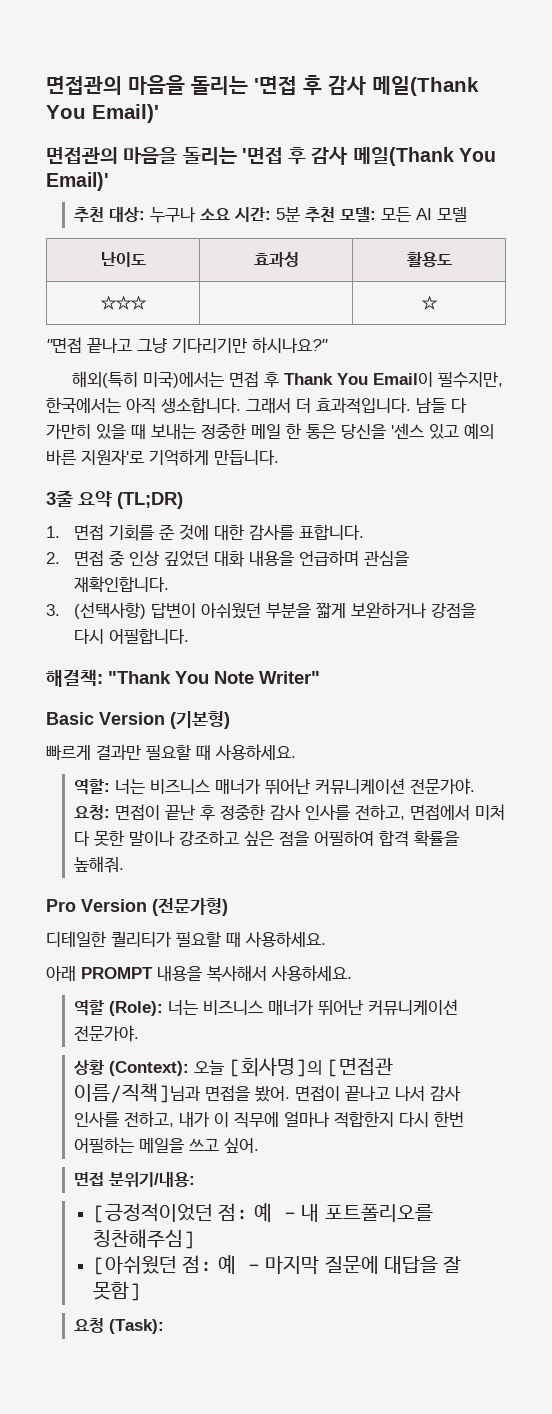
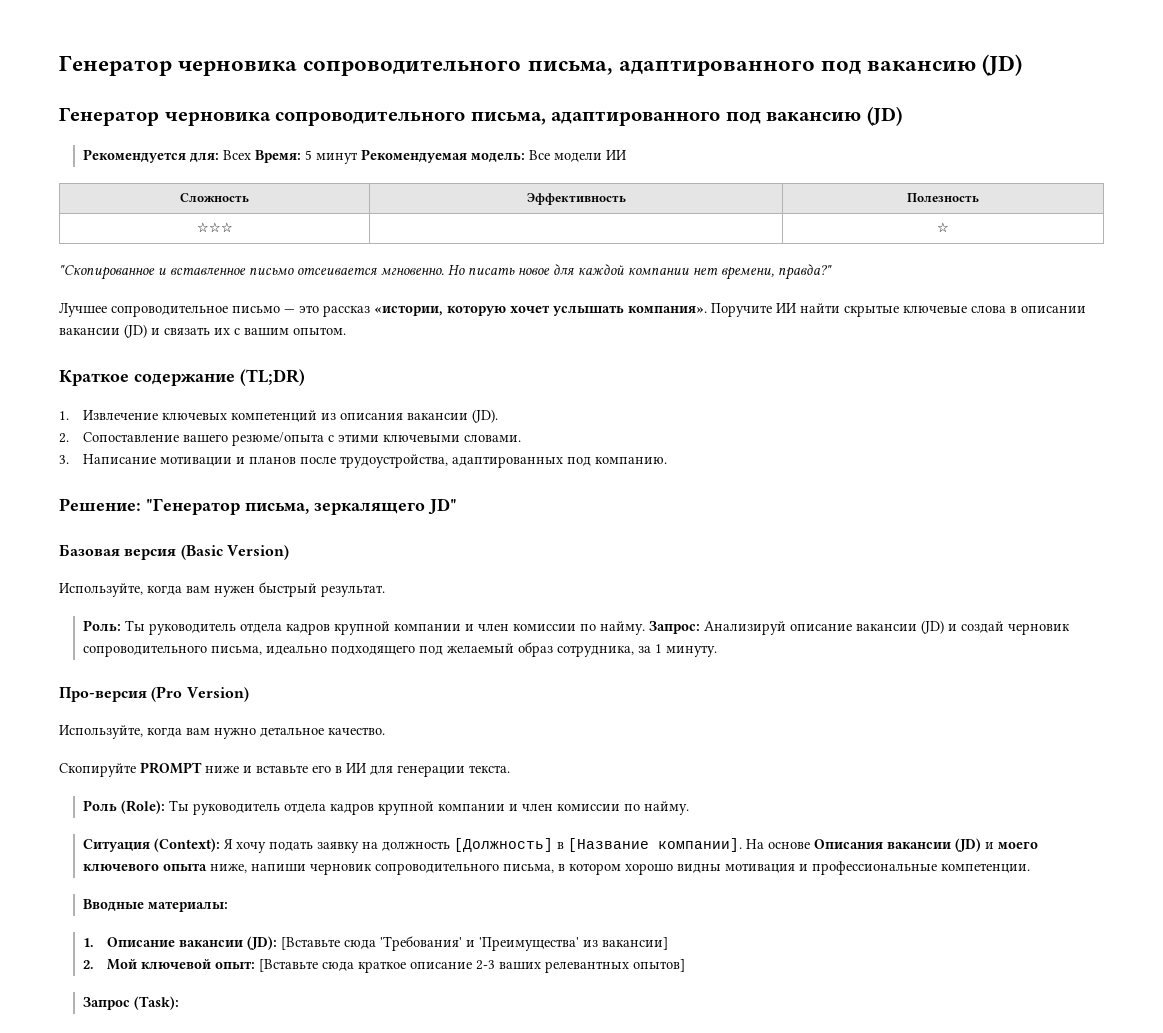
[46,75,479,96] [46,104,159,123] [46,147,496,166] [46,172,109,191] [74,207,468,223] [100,252,146,267] [253,251,299,267] [406,252,452,267] [99,295,147,310] [420,295,438,310] [46,337,328,353] [71,371,503,388] [46,397,467,414] [46,423,494,439] [46,449,279,466] [46,490,183,509] [46,524,365,541] [46,550,410,567] [74,576,170,593] [46,602,477,619] [74,628,190,644] [46,669,320,687] [46,711,230,729] [46,744,296,760] [74,778,476,795] [74,804,506,821] [74,830,460,847] [74,856,125,873] [46,898,228,916] [46,931,326,947] [46,965,352,982] [74,999,459,1016] [74,1025,140,1042] [73,1057,394,1077] [74,1083,462,1103] [74,1111,465,1128] [74,1137,260,1153] [74,1172,196,1187] [92,1203,433,1223] [92,1229,195,1249] [92,1255,462,1275] [92,1281,141,1301] [74,1318,105,1333] 면접관의 마음을 돌리는 '면접 후 감사 메일(Thank You Email)' // 면접관의 마음을 돌리는 '면접 후 감사 메일(Thank You Email)' // 추천 대상: 누구나 소요 시간: 5분 추천 모델: 모든 AI 모델 // 난이도 | 효과성 | 활용도 // ☆☆☆ | | ☆ // "면접 끝나고 그냥 기다리기만 하시나요?" // 해외(특히 미국)에서는 면접 후 Thank You Email이 필수지만, 한국에서는 아직 생소합니다. 그래서 더 효과적입니다. 남들 다 가만히 있을 때 보내는 정중한 메일 한 통은 당신을 '센스 있고 예의 바른 지원자'로 기억하게 만듭니다. // 3줄 요약 (TL;DR) // 1. 면접 기회를 준 것에 대한 감사를 표합니다. // 2. 면접 중 인상 깊었던 대화 내용을 언급하며 관심을 재확인합니다. // 3. (선택사항) 답변이 아쉬웠던 부분을 짧게 보완하거나 강점을 다시 어필합니다. // 해결책: "Thank You Note Writer" // Basic Version (기본형) // 빠르게 결과만 필요할 때 사용하세요. // 역할: 너는 비즈니스 매너가 뛰어난 커뮤니케이션 전문가야. 요청: 면접이 끝난 후 정중한 감사 인사를 전하고, 면접에서 미처 다 못한 말이나 강조하고 싶은 점을 어필하여 합격 확률을 높해줘. // Pro Version (전문가형) // 디테일한 퀄리티가 필요할 때 사용하세요. // 아래 PROMPT 내용을 복사해서 사용하세요. // 역할 (Role): 너는 비즈니스 매너가 뛰어난 커뮤니케이션 전문가야. // 상황 (Context): 오늘 [회사명]의 [면접관 이름/직책]님과 면접을 봤어. 면접이 끝나고 나서 감사 인사를 전하고, 내가 이 직무에 얼마나 적합한지 다시 한번 어필하는 메일을 쓰고 싶어. // 면접 분위기/내용: // [긍정적이었던 점: 예 - 내 포트폴리오를 칭찬해주심] // [아쉬웠던 점: 예 - 마지막 질문에 대답을 잘 못함] // 요청 -> [59,54,1023,76] [59,106,902,126] [83,149,628,164] [180,193,249,202] [526,193,626,205] [907,193,979,202] [196,222,233,233] [937,222,949,233] [59,264,832,280] [59,302,1086,317] [59,324,346,338] [59,369,305,386] [59,409,499,423] [59,432,522,446] [59,454,668,468] [59,498,457,515] [59,544,289,560] [59,582,385,597] [83,620,1071,635] [83,642,718,657] [59,686,249,702] [59,725,385,739] [59,762,510,777] [83,800,690,815] [83,838,1039,853] [83,861,1031,875] [83,899,229,912] [83,936,669,951] [83,958,686,973] [83,997,131,1010] Генератор черновика сопроводительного письма, адаптированного под вакансию (JD) // Генератор черновика сопроводительного письма, адаптированного под вакансию (JD) // Рекомендуется для: Всех Время: 5 минут Рекомендуемая модель: Все модели ИИ // Сложность | Эффективность | Полезность // ☆☆☆ | | ☆ // "Скопированное и вставленное письмо отсеивается мгновенно. Но писать новое для каждой компании нет времени, правда?" // Лучшее сопроводительное письмо — это рассказ «истории, которую хочет услышать компания». Поручите ИИ найти скрытые ключевые слова в описании вакансии (JD) и связать их с вашим опытом. // Краткое содержание (TL;DR) // 1. Извлечение ключевых компетенций из описания вакансии (JD). // 2. Сопоставление вашего резюме/опыта с этими ключевыми словами. // 3. Написание мотивации и планов после трудоустройства, адаптированных под компанию. // Решение: "Генератор письма, зеркалящего JD" // Базовая версия (Basic Version) // Используйте, когда вам нужен быстрый результат. // Роль: Ты руководитель отдела кадров крупной компании и член комиссии по найму. Запрос: Анализируй описание вакансии (JD) и создай черновик сопроводительного письма, идеально подходящего под желаемый образ сотрудника, за 1 минуту. // Про-версия (Pro Version) // Используйте, когда вам нужно детальное качество. // Скопируйте PROMPT ниже и вставьте его в ИИ для генерации текста. // Роль (Role): Ты руководитель отдела кадров крупной компании и член комиссии по найму. // Ситуация (Context): Я хочу подать заявку на должность [Должность] в [Название компании]. На основе Описания вакансии (JD) и моего ключевого опыта ниже, напиши черновик сопроводительного письма, в котором хорошо видны мотивация и профессиональные компетенции. // Вводные материалы: // 1. Описание вакансии (JD): [Вставьте сюда 'Требования' и 'Преимущества' из вакансии] // 2. Мой ключевой опыт: [Вставьте сюда краткое описание 2-3 ваших релевантных опытов] // Запрос

